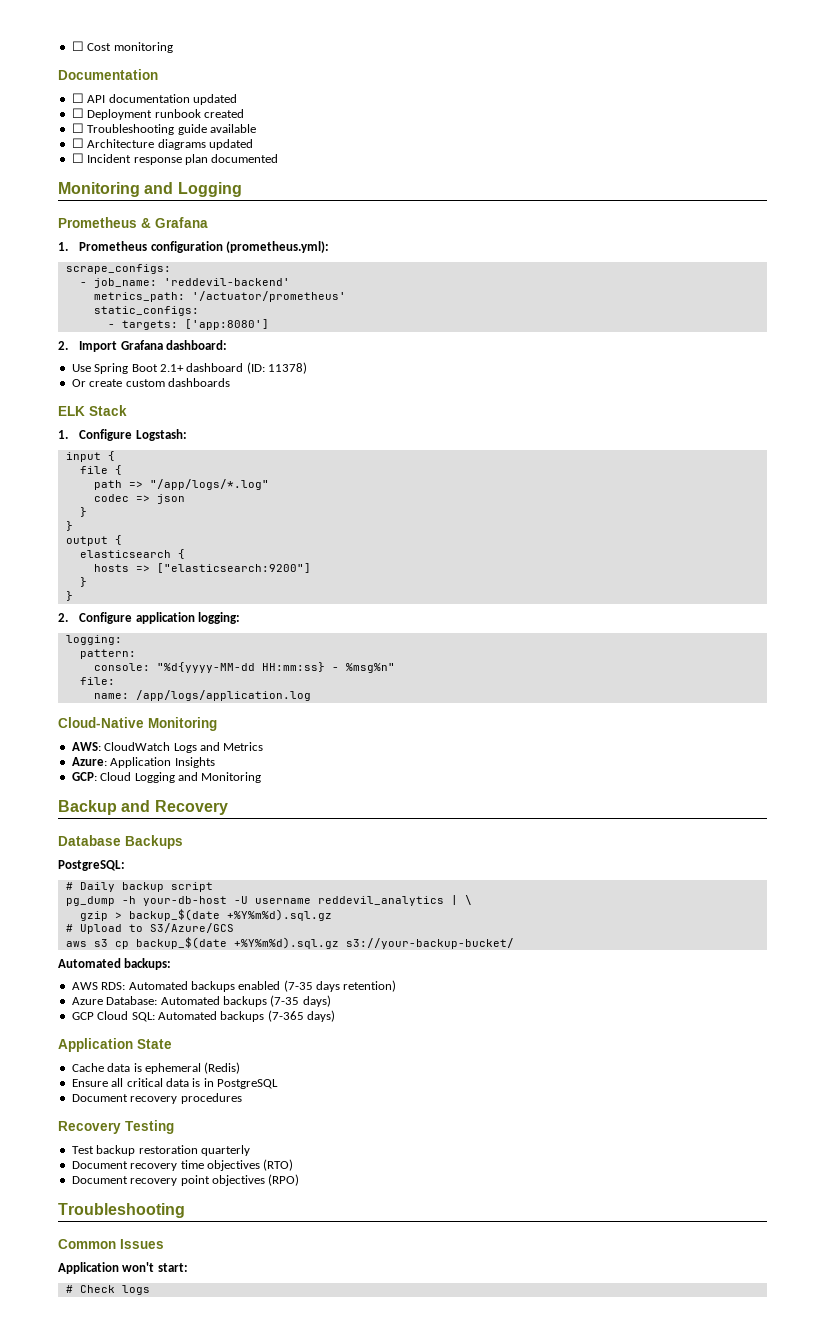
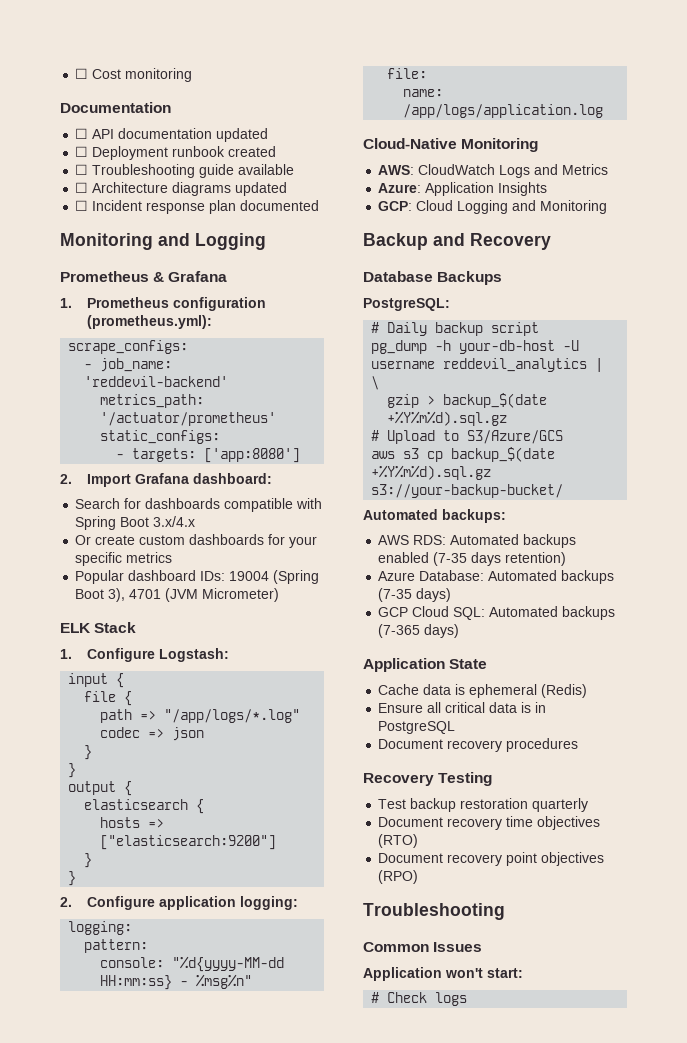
[71,362,307,374] [71,378,230,387] Use Spring Boot 2.1+ dashboard (ID: 11378) // Or create custom dashboards -> [75,498,323,512] [75,516,196,530] [75,534,318,548] [75,552,173,566] [75,570,320,584] [75,588,280,602] Search for dashboards compatible with Spring Boot 3.x/4.x // Or create custom dashboards for your specific metrics // Popular dashboard IDs: 19004 (Spring Boot 3), 4701 (JVM Micrometer)

